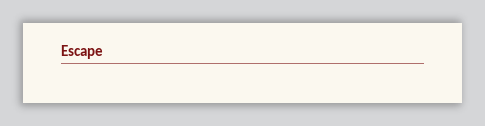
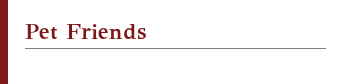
[61,45,103,59] Escape -> [25,24,146,40] Pet Friends

